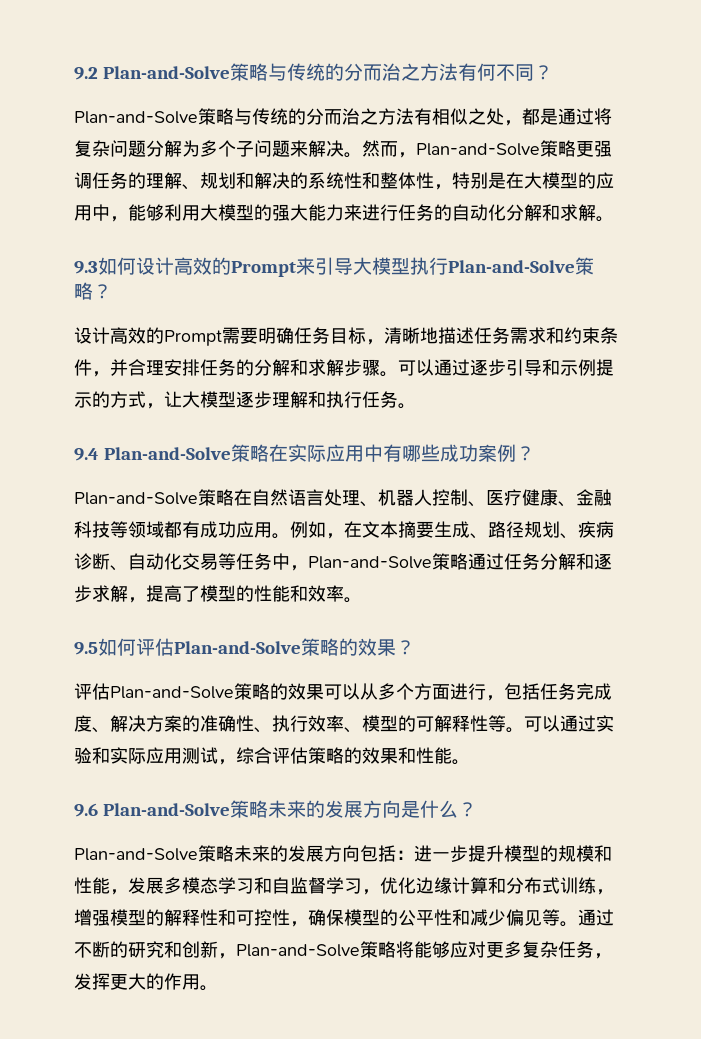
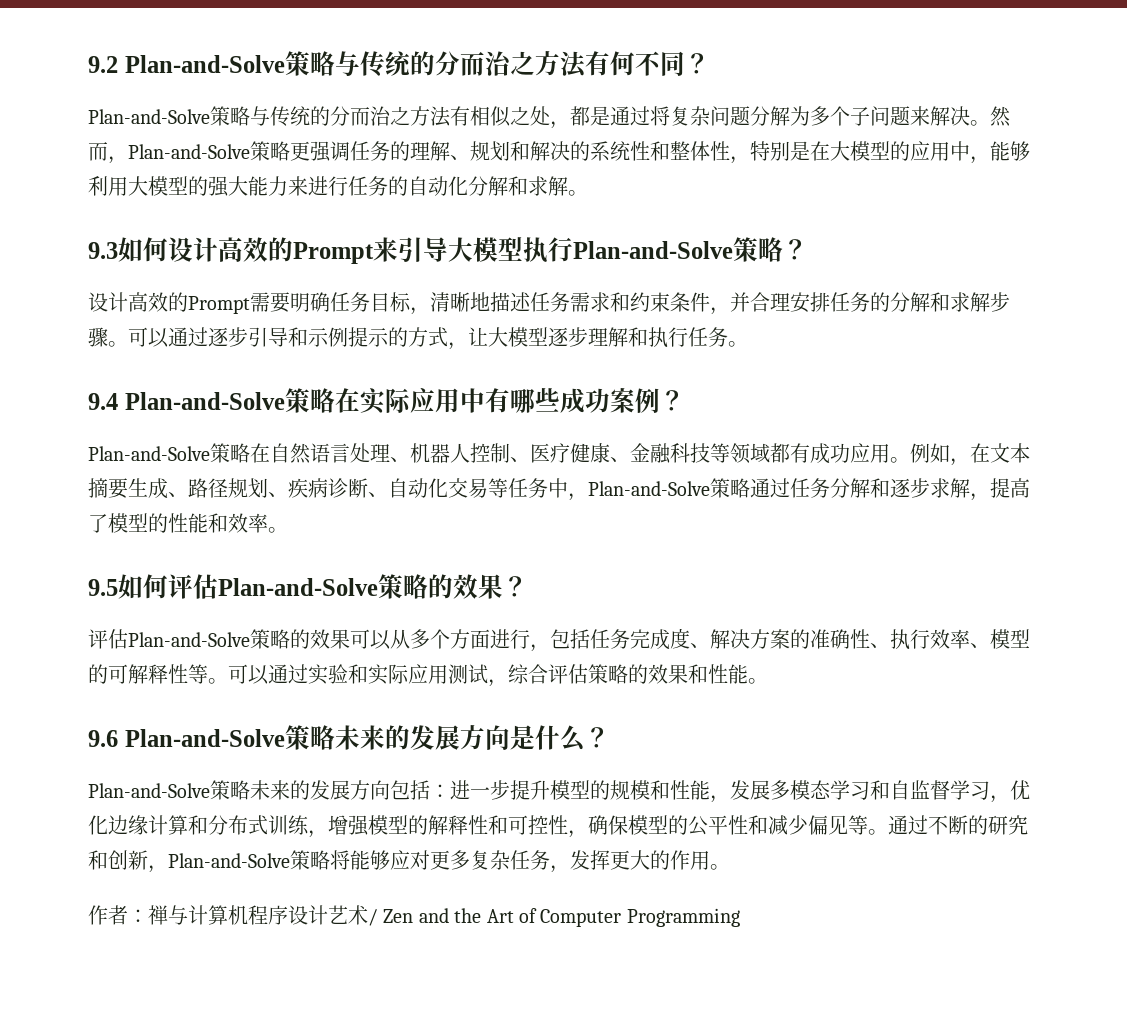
(218, 988) none -> [88,905,740,927] // 作者：禅与计算机程序设计艺术/ Zen and the Art of Computer Programming

